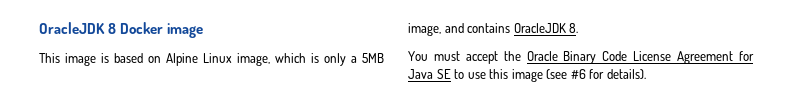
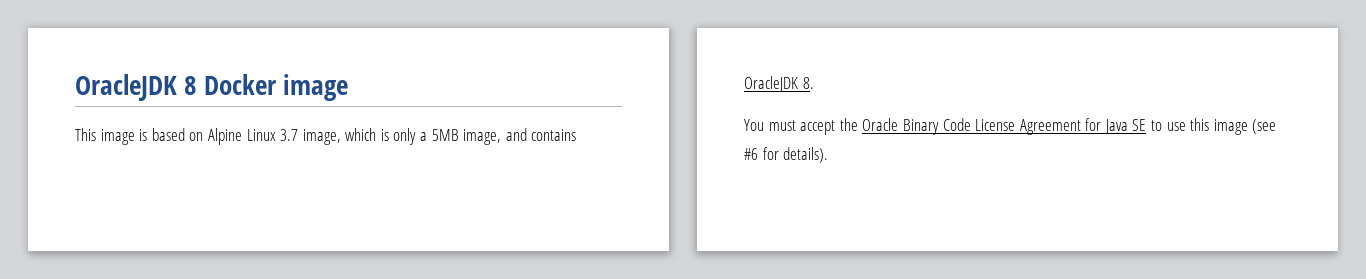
(232, 58) none -> [280,129,299,141] 3.7

